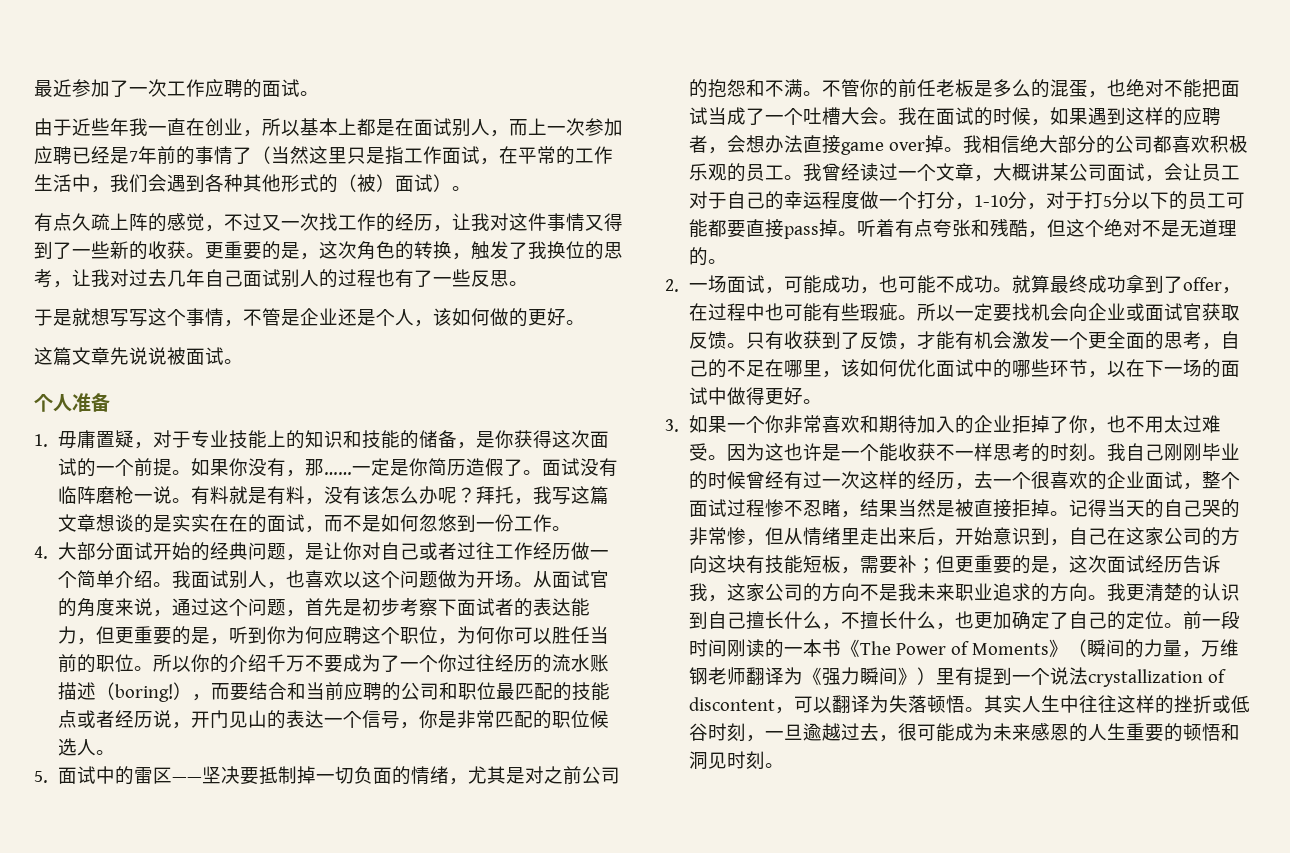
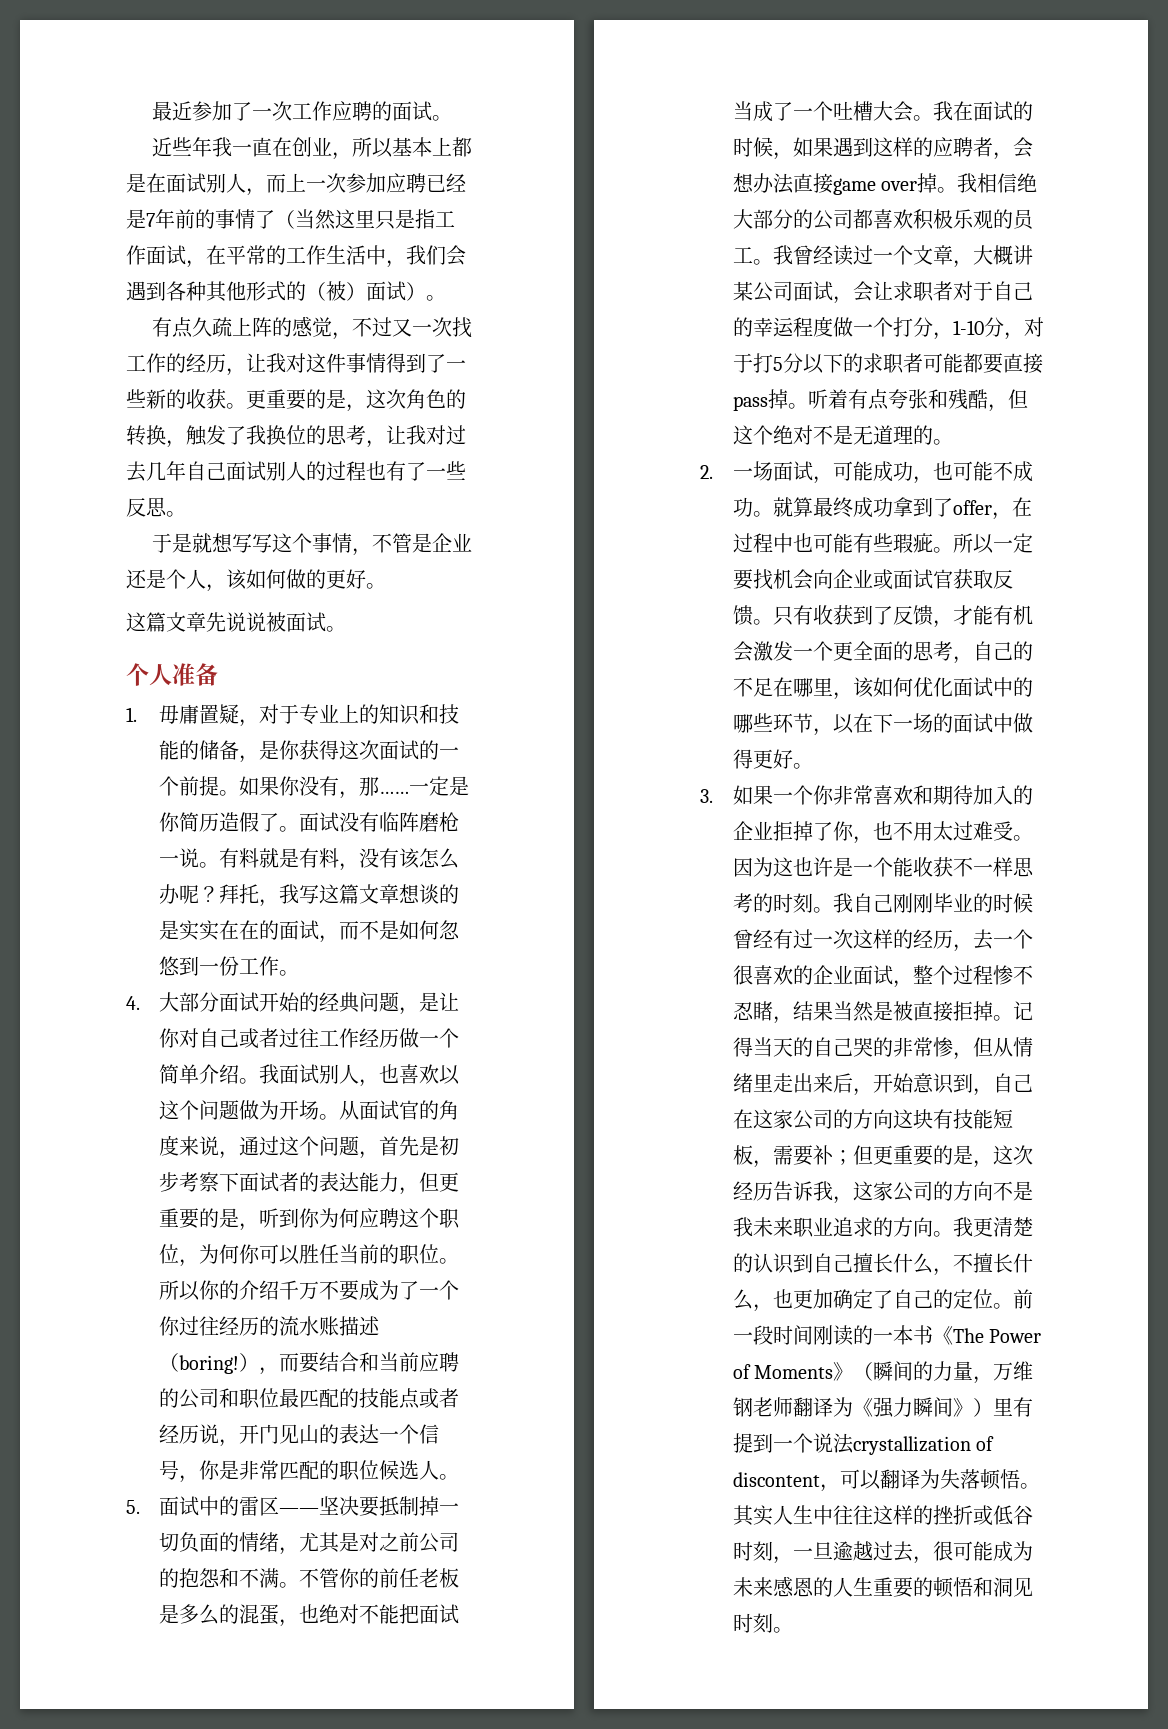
[34,118,72,136] 由于 -> (453, 118) none
[585,214,604,231] 又 -> (386, 363) none
[229,430,268,449] 技能 -> (339, 713) none
[1202,164,1241,181] 员工 -> [892,281,953,302] 求职者
[1188,192,1227,209] 员工 -> [862,353,923,374] 求职者
[689,499,728,517] 面试 -> (953, 975) none
[1107,555,1146,573] 面试 -> (1033, 1155) none

